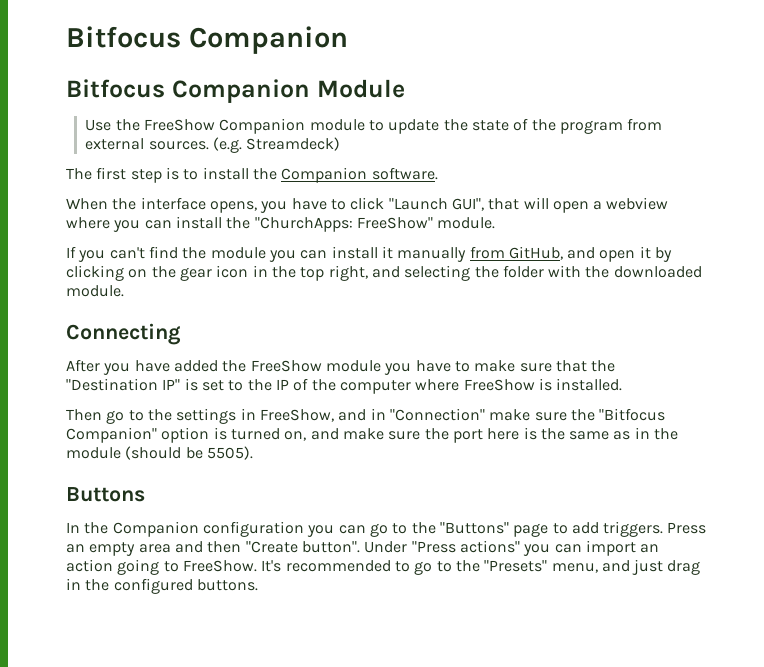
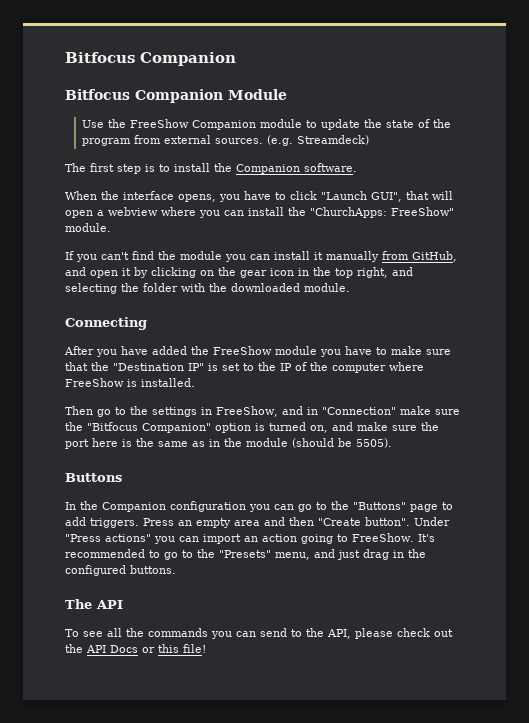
(258, 585) none -> [65,599,123,609] [65,628,453,639] [65,644,206,653] // The API // To see all the commands you can send to the API, please check out the API Docs or this file!

